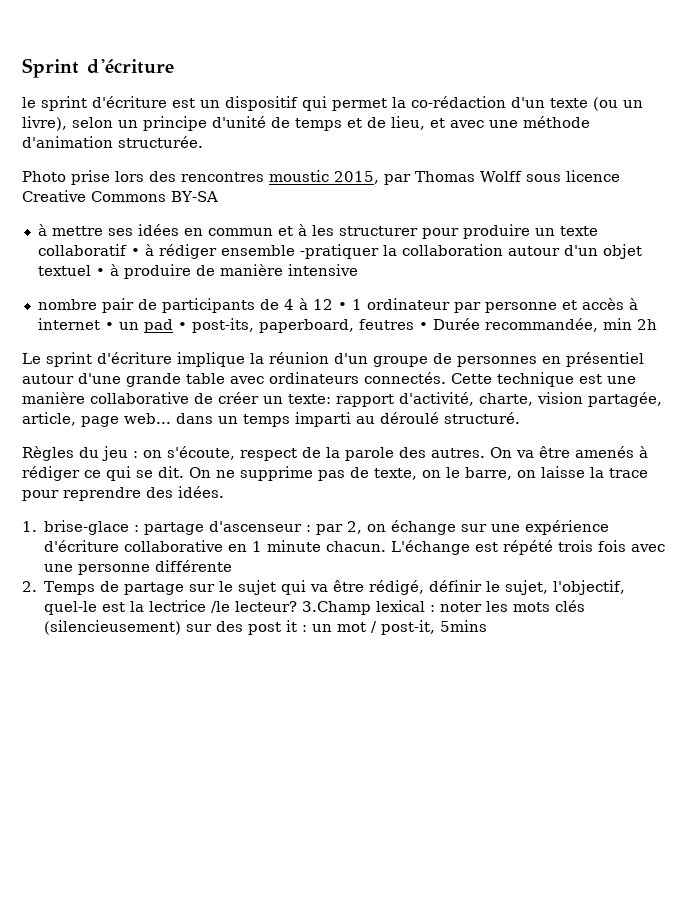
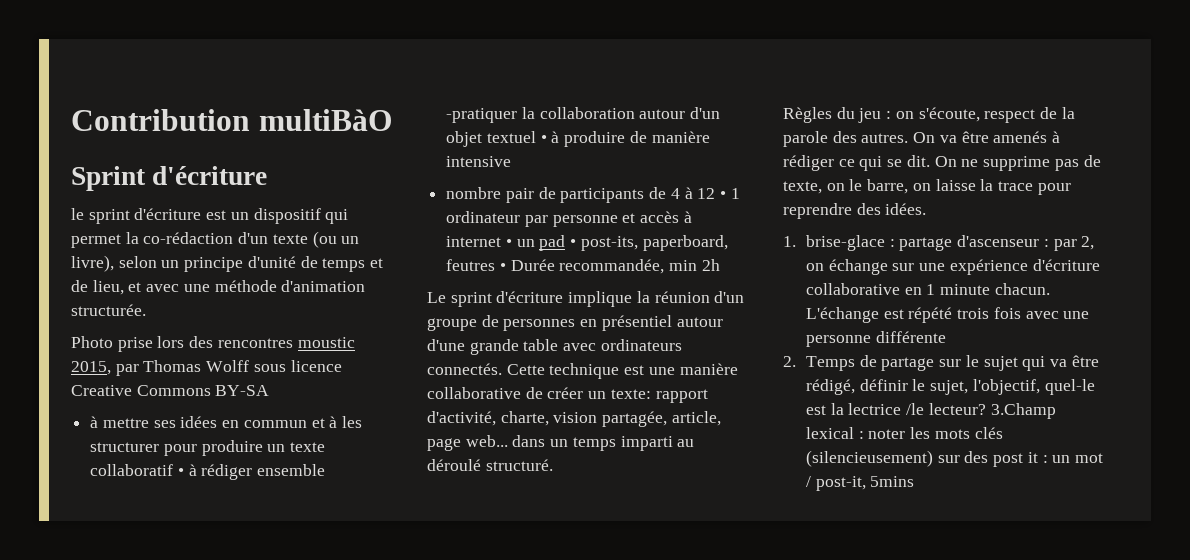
(22, 68) none -> [71,109,393,131] Contribution multiBàO //

